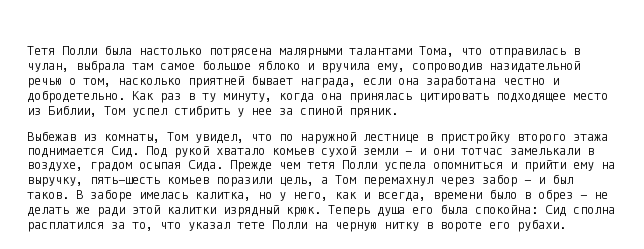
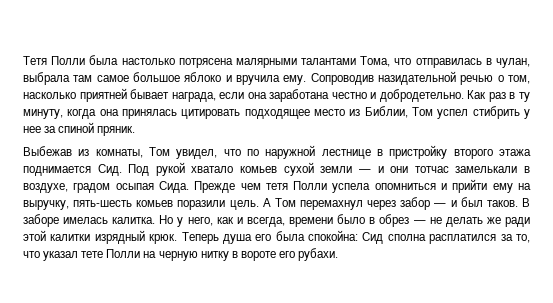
[377,63,482,73] ему, сопроводив -> [283,73,374,85] ему. Сопроводив
[279,177,328,186] цель, а -> [229,198,271,210] цель. А
[195,192,272,201] калитка, но -> [112,215,174,224] калитка. Но

